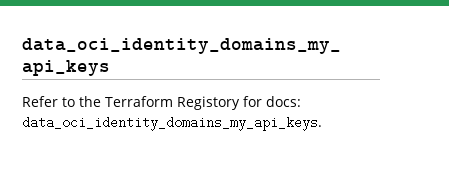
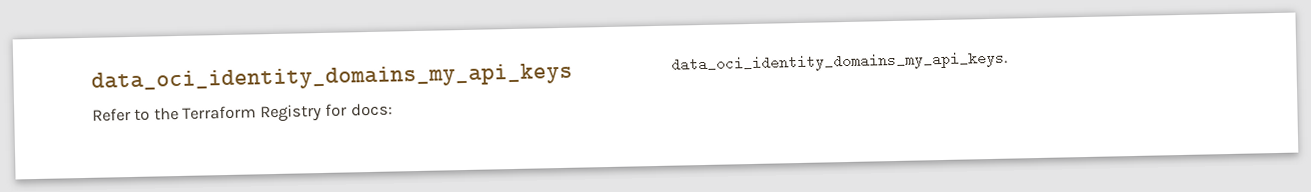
[176,96,240,110] Registory -> [259,104,322,123] Registry

